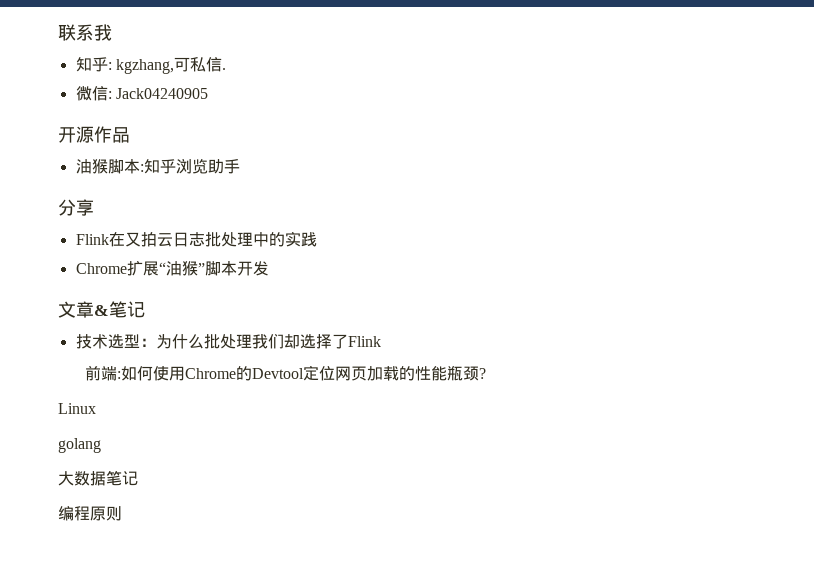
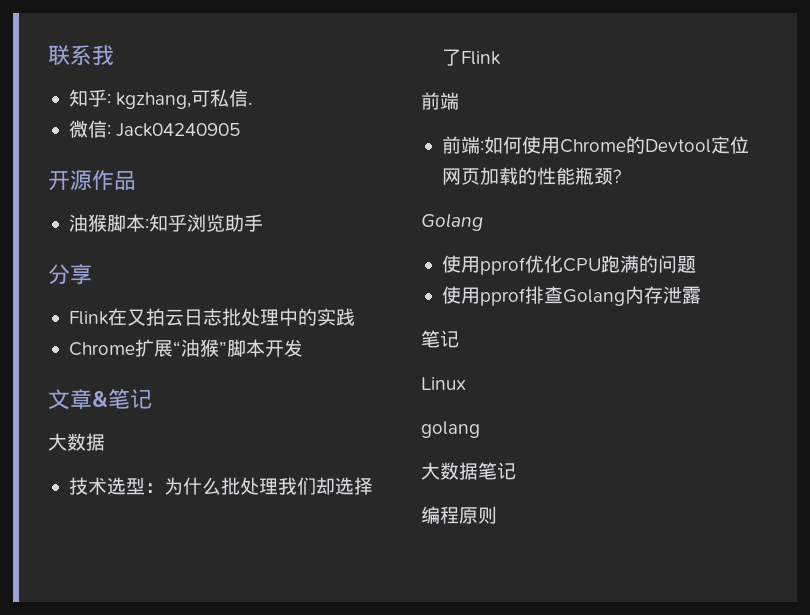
(145, 309) none -> [48,433,105,451] // 大数据
(118, 373) none -> [441,136,480,154] // 前端
(487, 373) none -> [421,213,483,231] [441,255,696,275] [441,286,701,306] [421,330,459,348] // Golang // 使用pprof优化CPU跑满的问题 // 使用pprof排查Golang内存泄露 // 笔记

